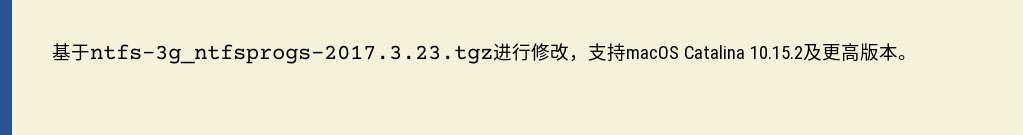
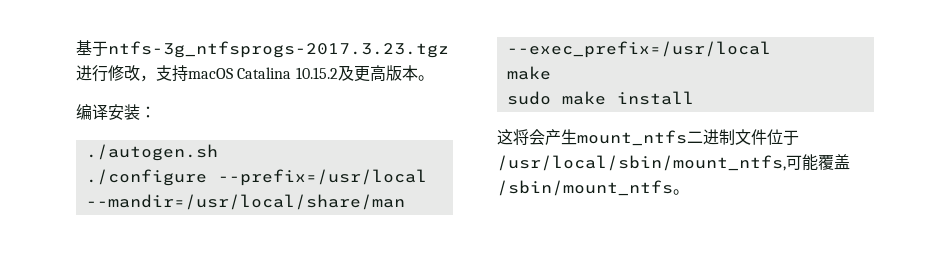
(917, 57) none -> [76,104,156,120] [85,144,218,161] [85,169,427,186] [85,194,405,210] [506,41,771,58] [506,66,551,80] [506,91,694,105] [497,129,799,146] [497,154,850,171] [497,180,689,196] // 编译安装： // ./autogen.sh // ./configure --prefix=/usr/local --mandir=/usr/local/share/man --exec_prefix=/usr/local // make // sudo make install // 这将会产生mount_ntfs二进制文件位于/usr/local/sbin/mount_ntfs,可能覆盖/sbin/mount_ntfs。

